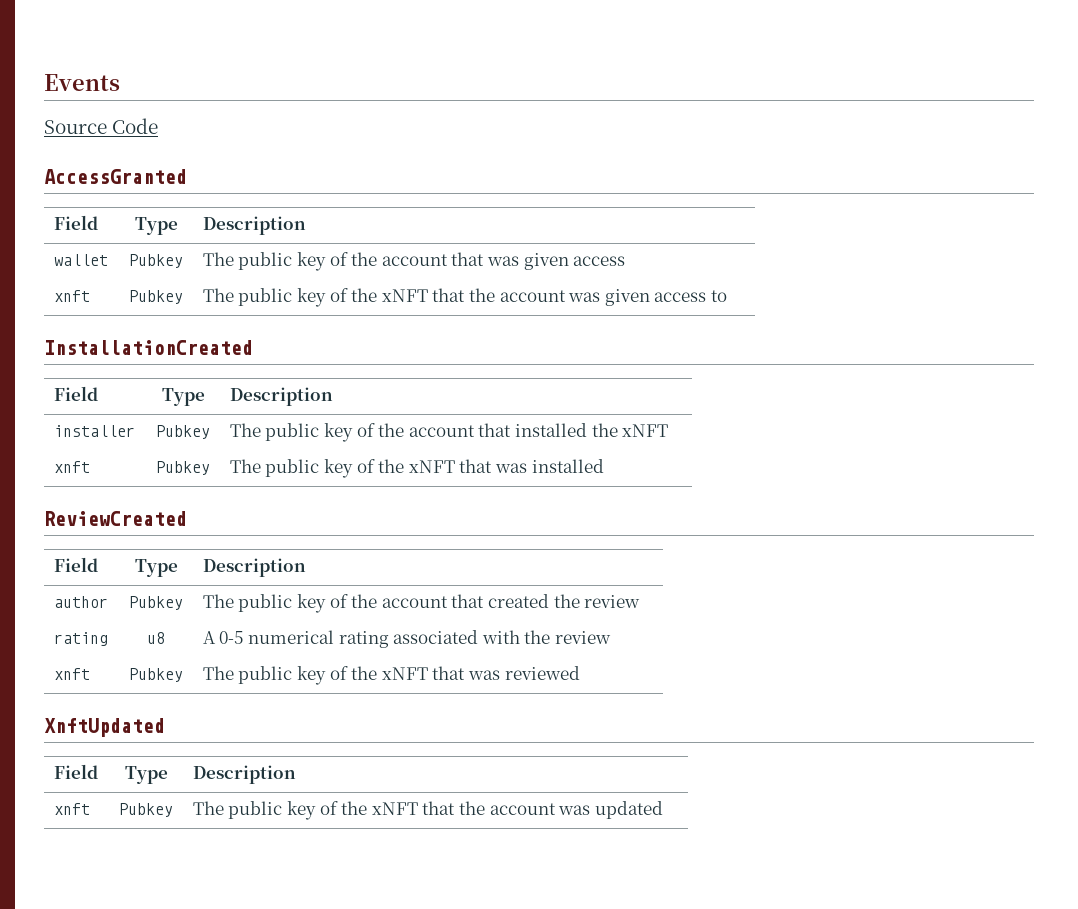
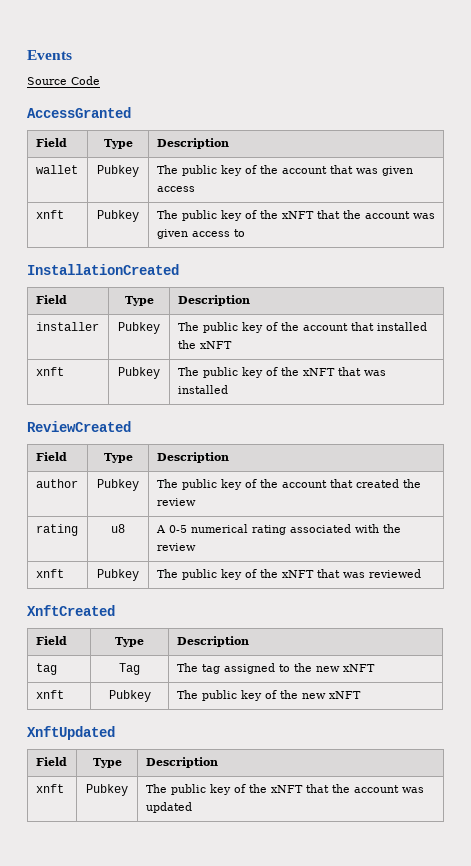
(580, 673) none -> [27,605,115,616] [35,636,67,645] [115,637,145,647] [176,636,249,647] [35,663,57,675] [119,663,140,675] [176,663,375,674] [35,690,64,699] [108,690,151,702] [176,690,361,701] // XnftCreated // Field | Type | Description // tag | Tag | The tag assigned to the new xNFT // xnft | Pubkey | The public key of the new xNFT

